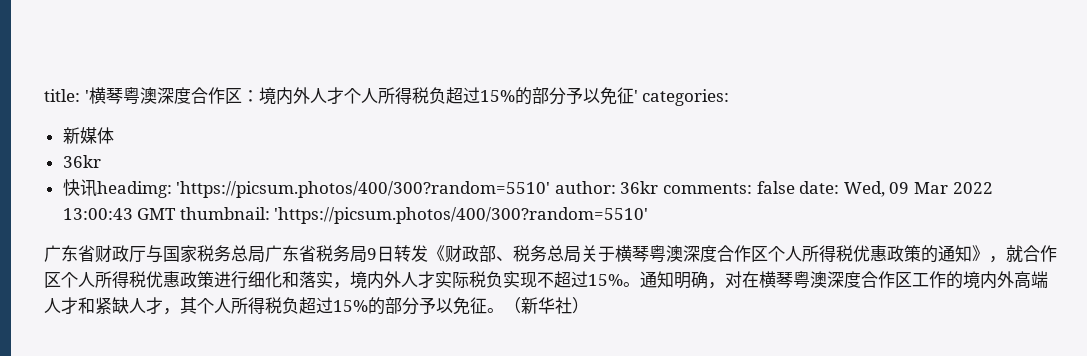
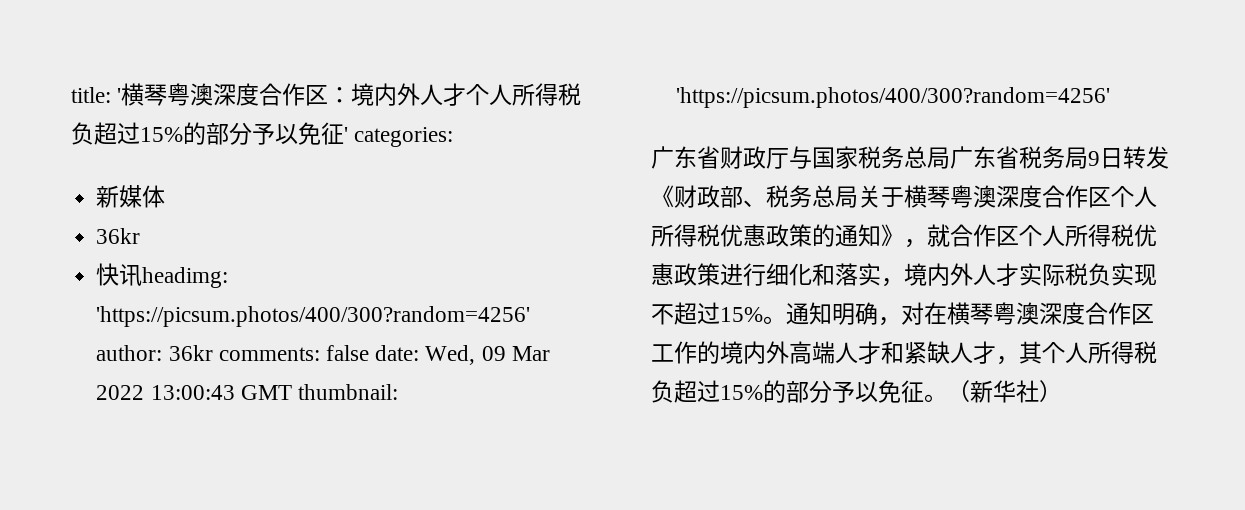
[176,181,551,198] 'https://picsum.photos/400/300?random=5510' -> [96,306,531,327] 'https://picsum.photos/400/300?random=4256'
[274,207,649,224] 'https://picsum.photos/400/300?random=5510' -> [676,87,1111,108] 'https://picsum.photos/400/300?random=4256'

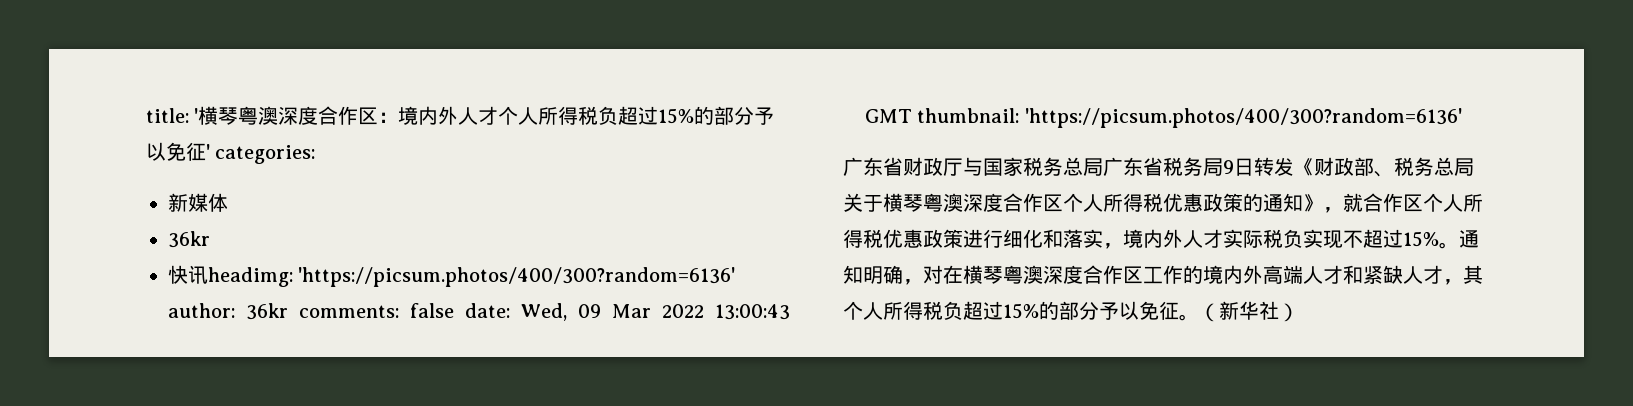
[96,306,531,327] 'https://picsum.photos/400/300?random=4256' -> [298,267,736,287] 'https://picsum.photos/400/300?random=6136'
[676,87,1111,108] 'https://picsum.photos/400/300?random=4256' -> [1024,108,1462,128] 'https://picsum.photos/400/300?random=6136'

